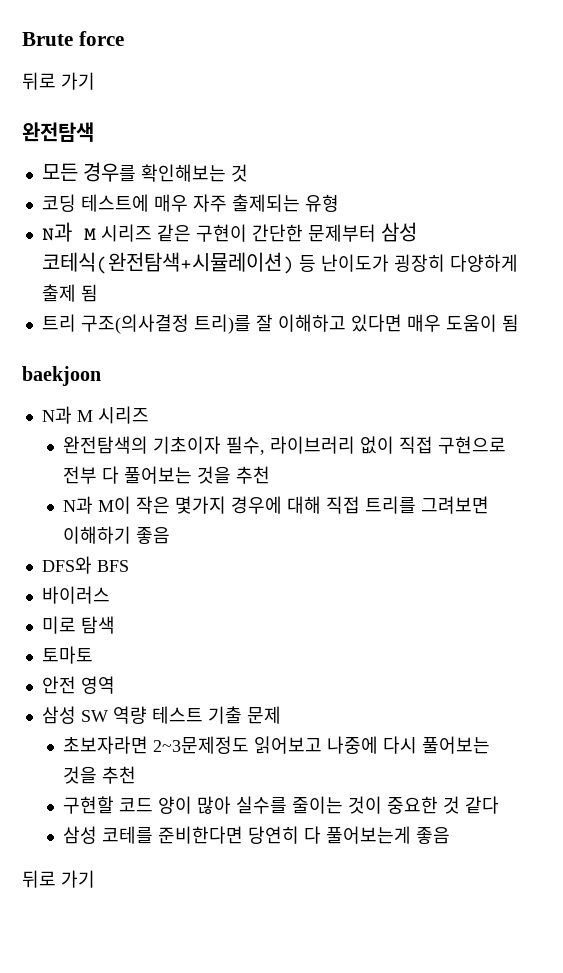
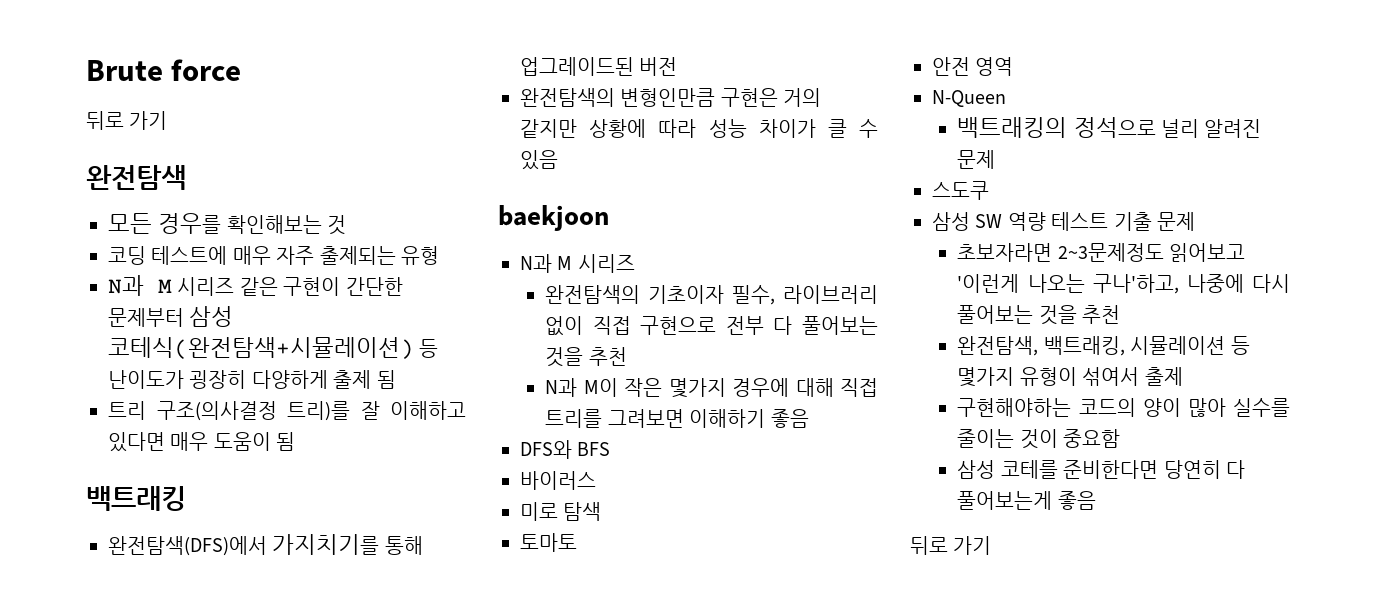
(519, 323) none -> [86,486,186,511] [108,534,423,556] [520,57,678,76] [520,88,822,107] [520,119,879,138] [520,150,558,170] // 백트래킹 // 완전탐색(DFS)에서 가지치기를 통해 업그레이드된 버전 // 완전탐색의 변형인만큼 구현은 거의 같지만 상황에 따라 성능 차이가 클 수 있음
(115, 685) none -> [932,90,1006,107] [957,117,1262,138] [957,150,996,169] [932,181,989,200] // N-Queen // 백트래킹의 정석으로 널리 알려진 문제 // 스도쿠
(323, 745) none -> [957,274,1179,294] '이런게 나오는 구나'하고,
[63,796,154,814] 구현할 코드 -> [957,336,1250,356] [957,367,1183,387] [957,398,1136,417] 완전탐색, 백트래킹, 시뮬레이션 등 몇가지 유형이 섞여서 출제 // 구현해야하는 코드의
[387,796,500,814] 중요한 것 같다 -> [1063,429,1121,448] 중요함

